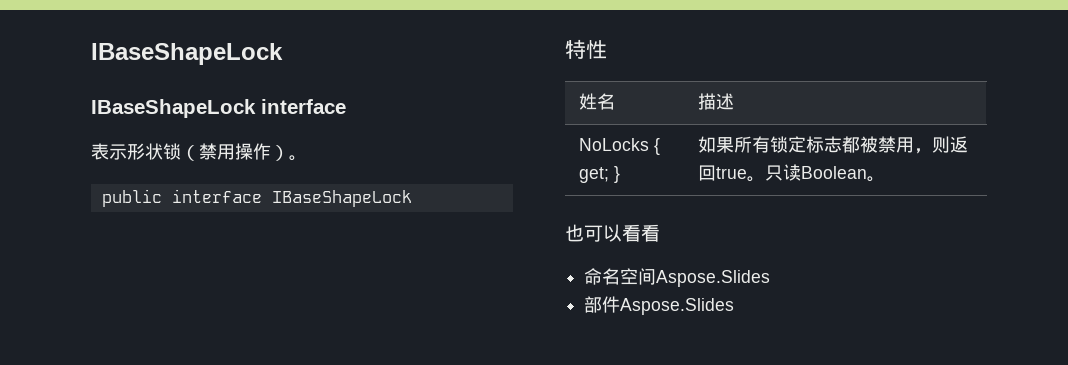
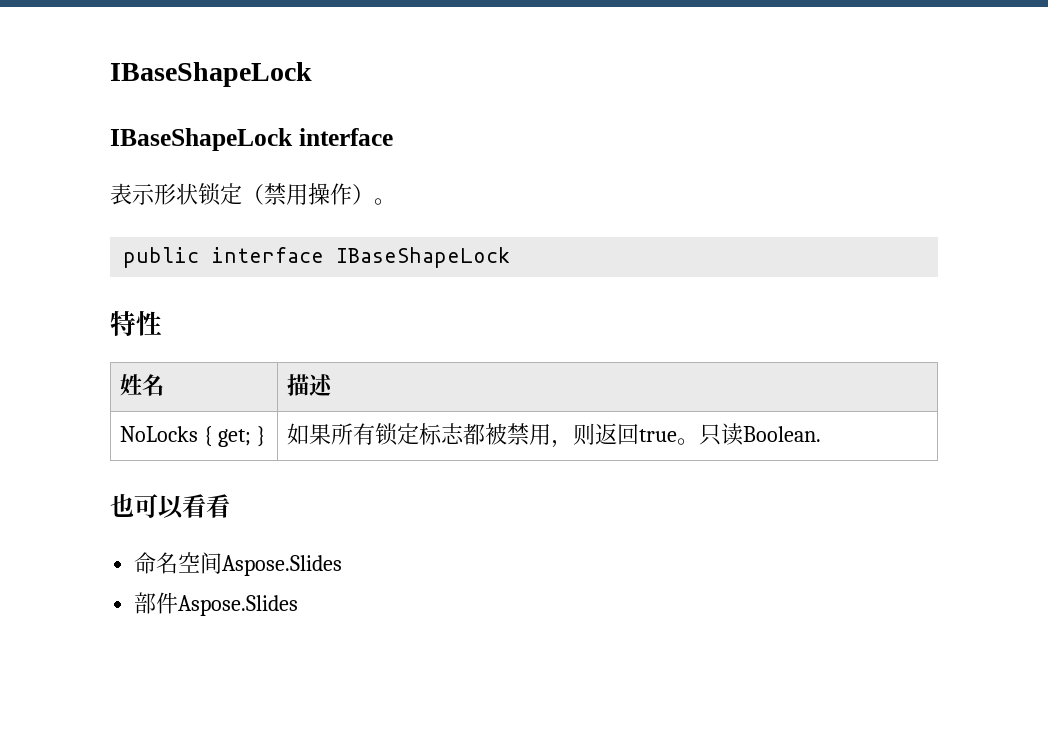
(181, 151) none -> [220,183,242,205] 定
[800,166,885,182] Boolean。 -> [742,426,821,442] Boolean.

